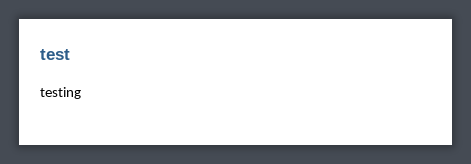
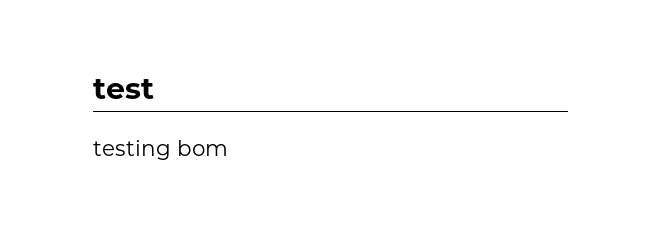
(81, 93) none -> [177,140,228,156] bom

